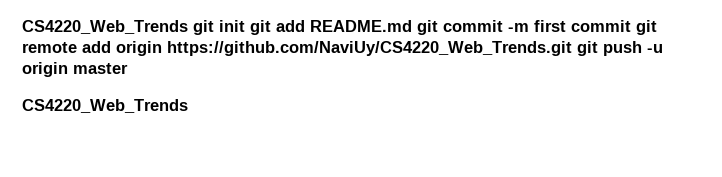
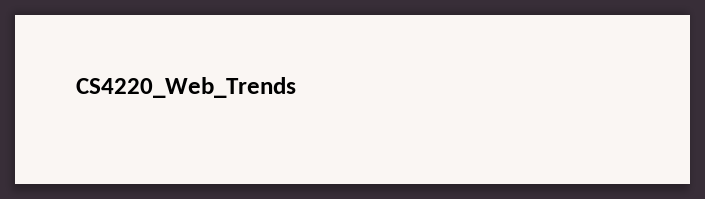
[22,20,657,35] [22,41,663,56] [22,62,128,77] [22,99,188,113] CS4220_Web_Trends git init git add README.md git commit -m first commit git remote add origin https://github.com/NaviUy/CS4220_Web_Trends.git git push -u origin master // CS4220_Web_Trends -> [76,77,296,98] CS4220_Web_Trends

